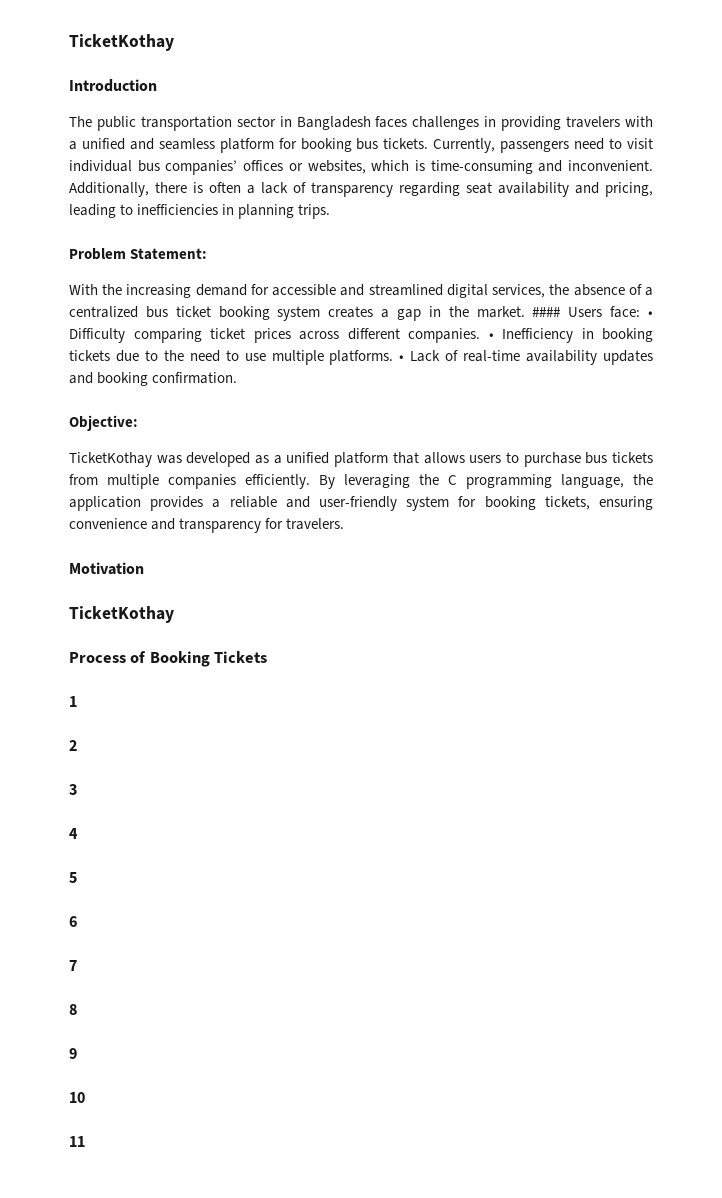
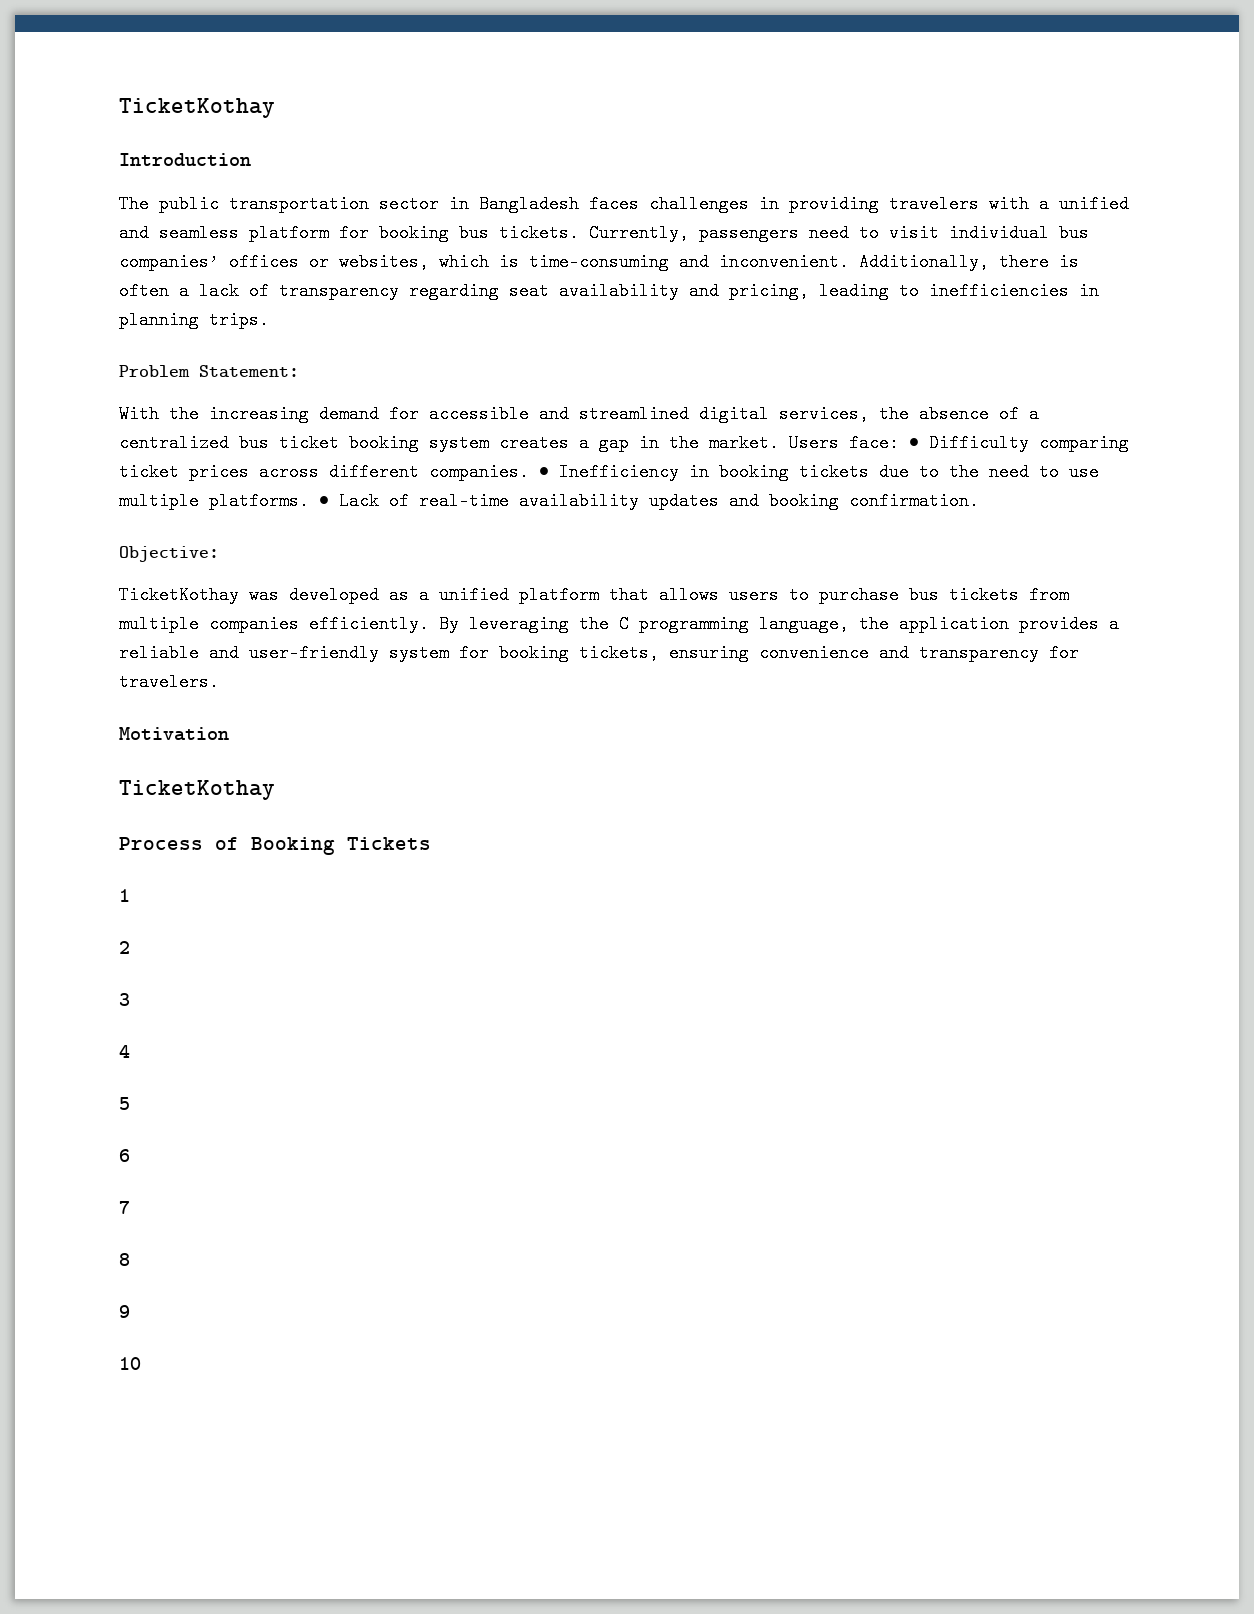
[532,307,562,317] #### -> (779, 443) none
[69,1136,85,1147] // 11 -> (141, 1363) none

